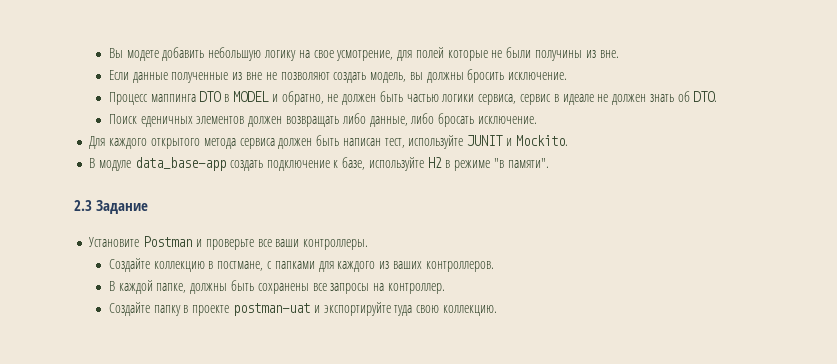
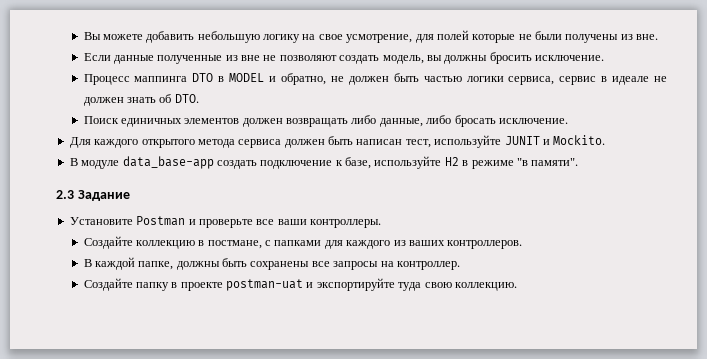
[126,50,159,61] модете -> [102,34,143,40] можете
[535,50,583,61] получины -> [565,34,619,43] получены
[140,116,193,127] еденичных -> [120,118,182,127] единичных

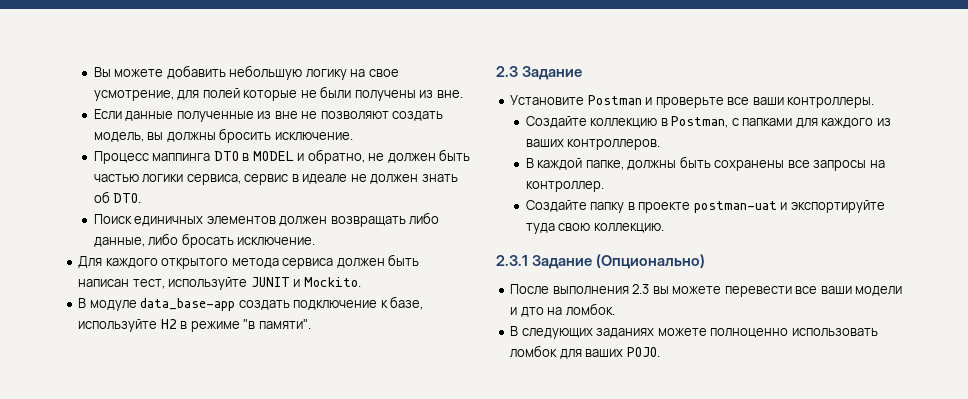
[207,240,262,249] постмане, -> [671,116,729,128] Postman,
(517, 286) none -> [496,254,706,269] [510,284,903,297] [510,303,615,317] [510,326,878,339] [510,345,660,359] // 2.3.1 Задание (Опционально) // После выполнения 2.3 вы можете перевести все ваши модели и дто на ломбок. // В следующих заданиях можете полноценно использовать ломбок для ваших POJO.

